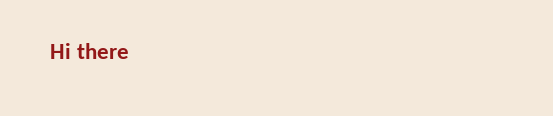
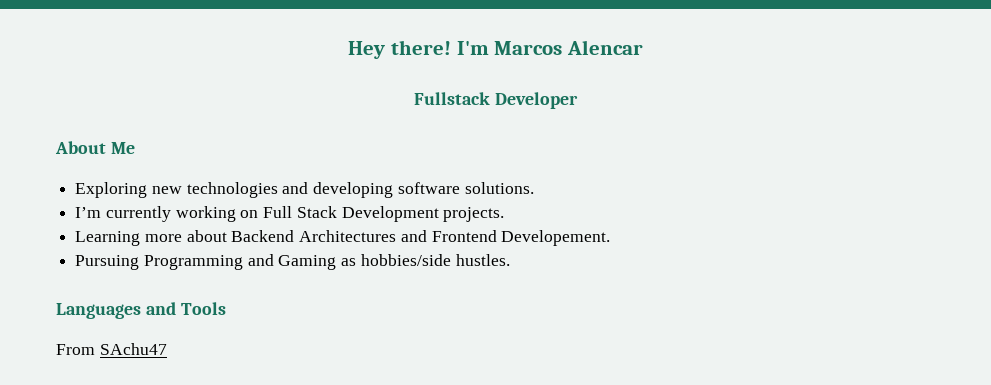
[50,43,130,59] Hi there -> [348,40,643,59] [414,92,578,109] [55,141,135,154] [75,182,534,198] [75,206,505,222] [75,230,611,246] [75,254,510,270] [56,302,226,319] [56,343,167,355] Hey there! I'm Marcos Alencar // Fullstack Developer // About Me // Exploring new technologies and developing software solutions. // I’m currently working on Full Stack Development projects. // Learning more about Backend Architectures and Frontend Developement. // Pursuing Programming and Gaming as hobbies/side hustles. // Languages and Tools // From SAchu47

